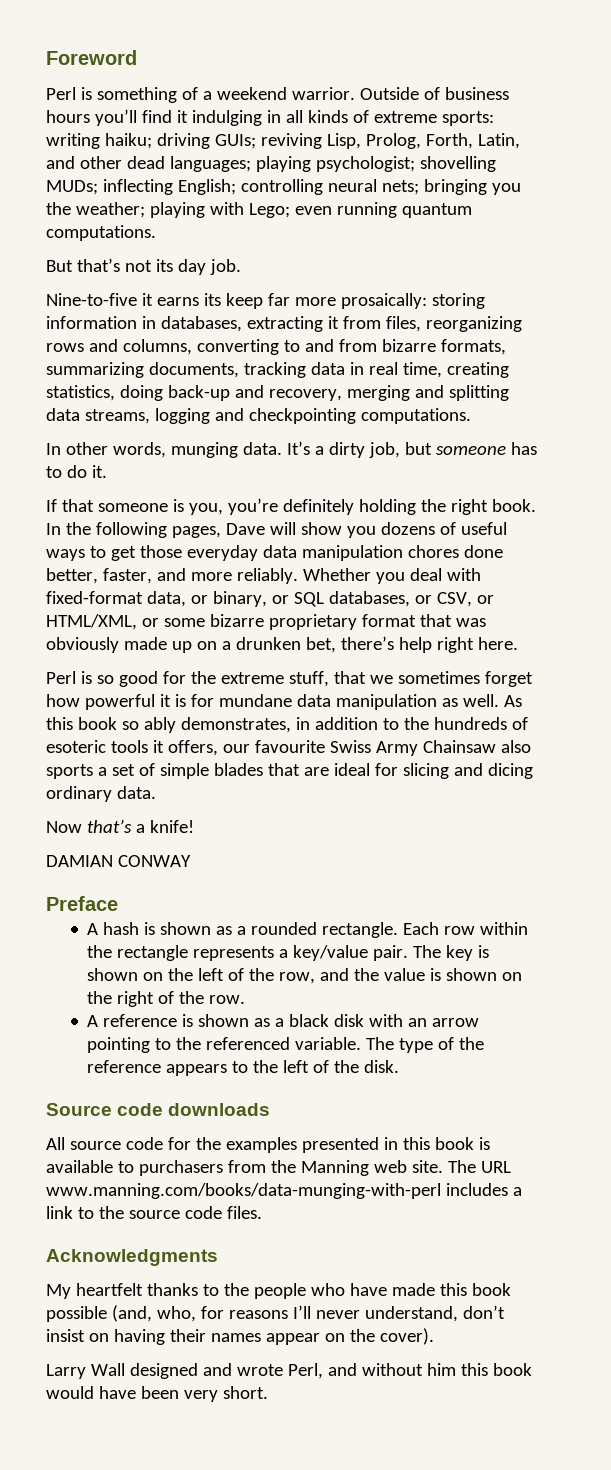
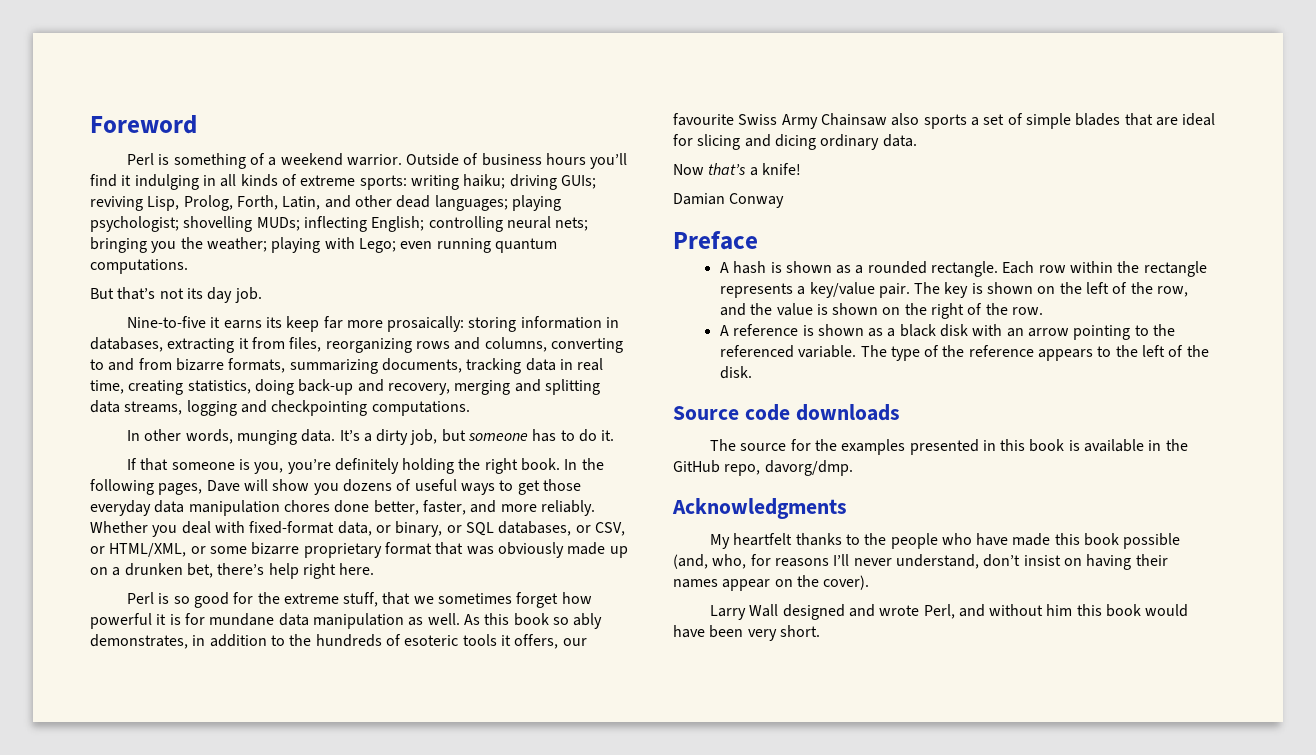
[46,855,191,867] DAMIAN CONWAY -> [673,193,785,208] Damian Conway
[46,1137,163,1150] All source code -> [709,439,787,451] The source
[117,1160,511,1176] [46,1183,522,1199] [46,1206,262,1219] to purchasers from the Manning web site. The URL www.manning.com/books/data-munging-with-perl includes a link to the source code files. -> [1148,439,1188,451] [673,460,853,476] in the GitHub repo, davorg/dmp.

